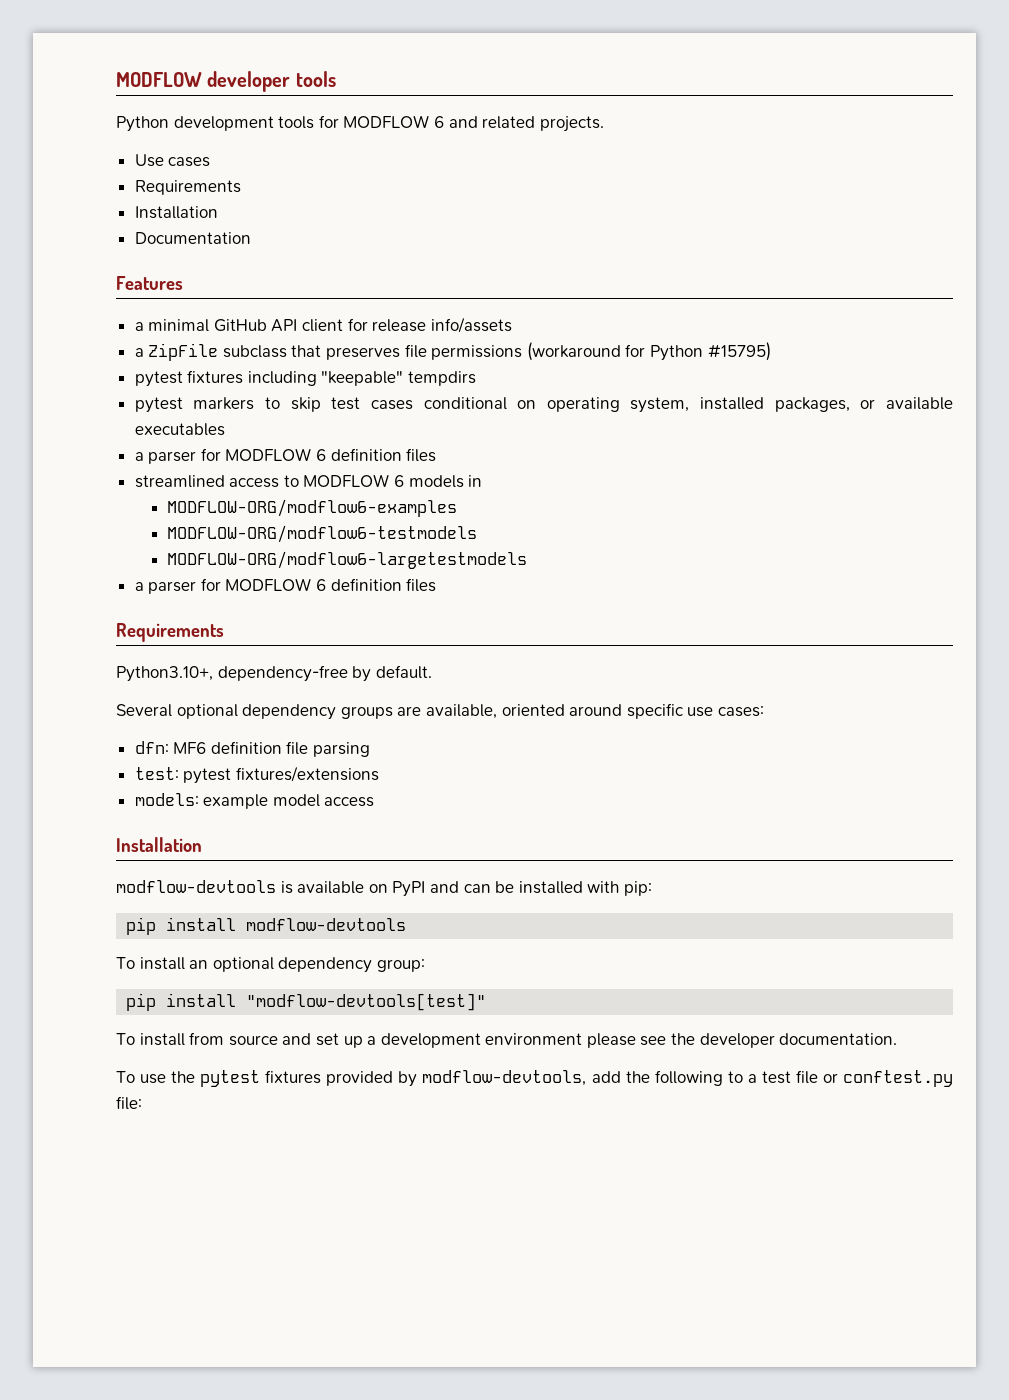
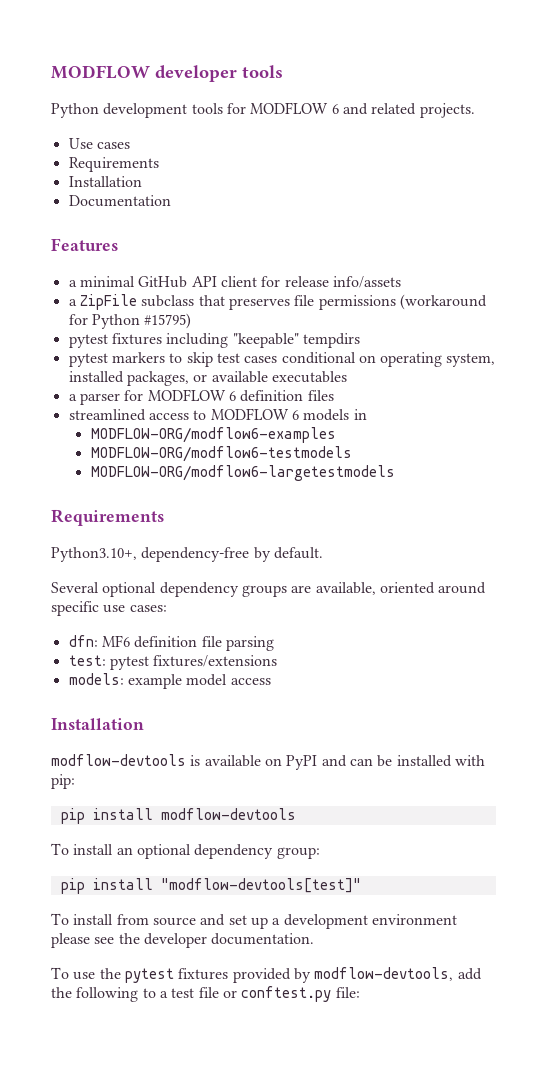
[134,578,437,594] // a parser for MODFLOW 6 definition files -> (395, 473) none

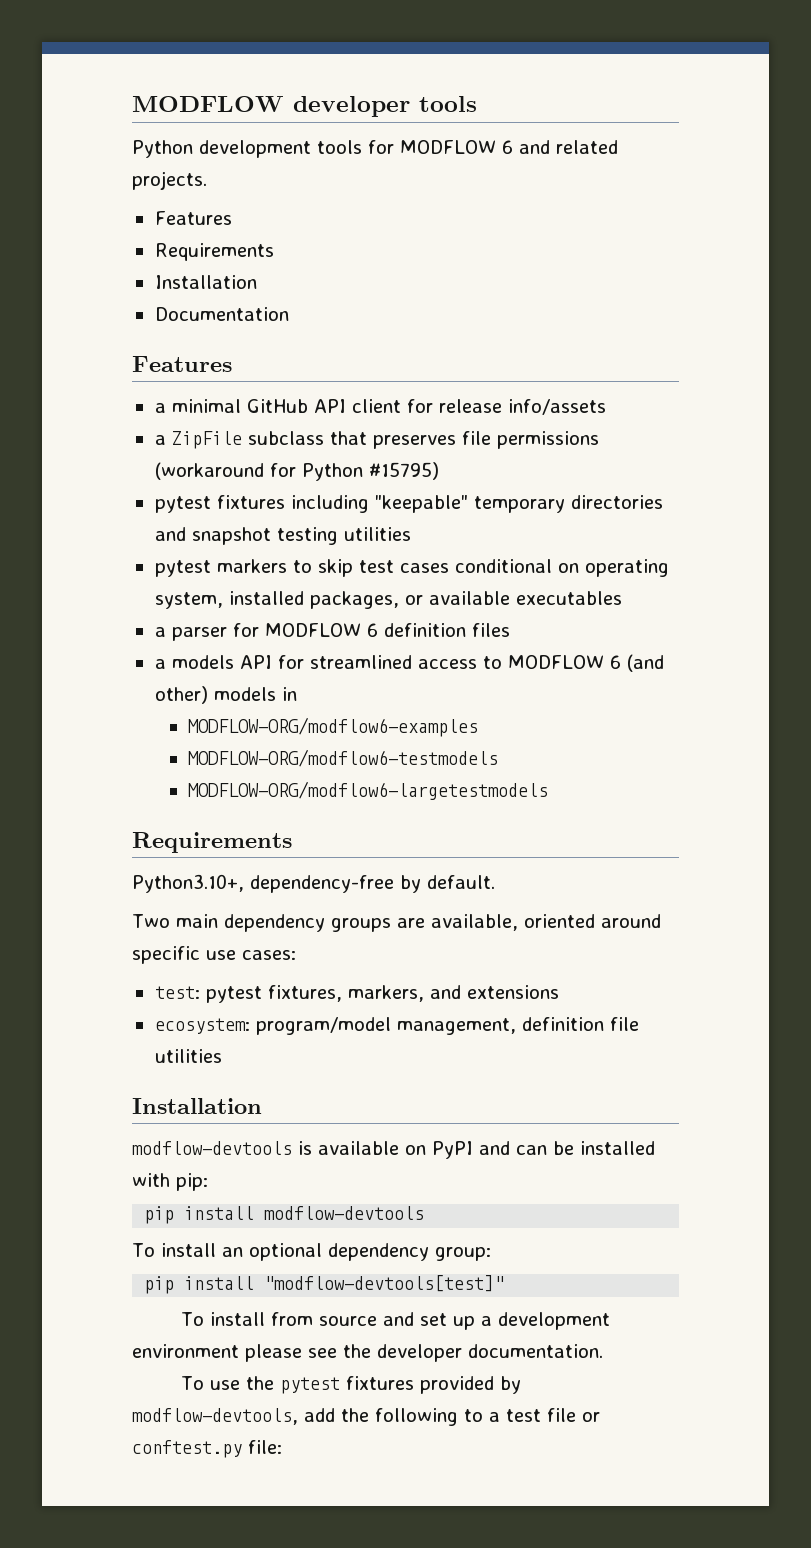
[68,138,130,149] Use cases -> [154,211,232,225] Features
[302,333,360,348] tempdirs -> [473,495,663,513] [154,527,411,545] temporary directories and snapshot testing utilities
(334, 395) none -> [154,655,304,669] a models API for
(299, 415) none -> [626,654,664,672] [154,686,208,704] (and other)
[51,582,157,597] Several optional -> [132,914,218,928] Two main
[68,635,274,651] [68,655,278,670] [68,673,271,689] dfn: MF6 definition file parsing // test: pytest fixtures/extensions // models: example model access -> [154,985,559,1003] [154,1017,639,1035] [154,1049,222,1063] test: pytest fixtures, markers, and extensions // ecosystem: program/model management, definition file utilities

